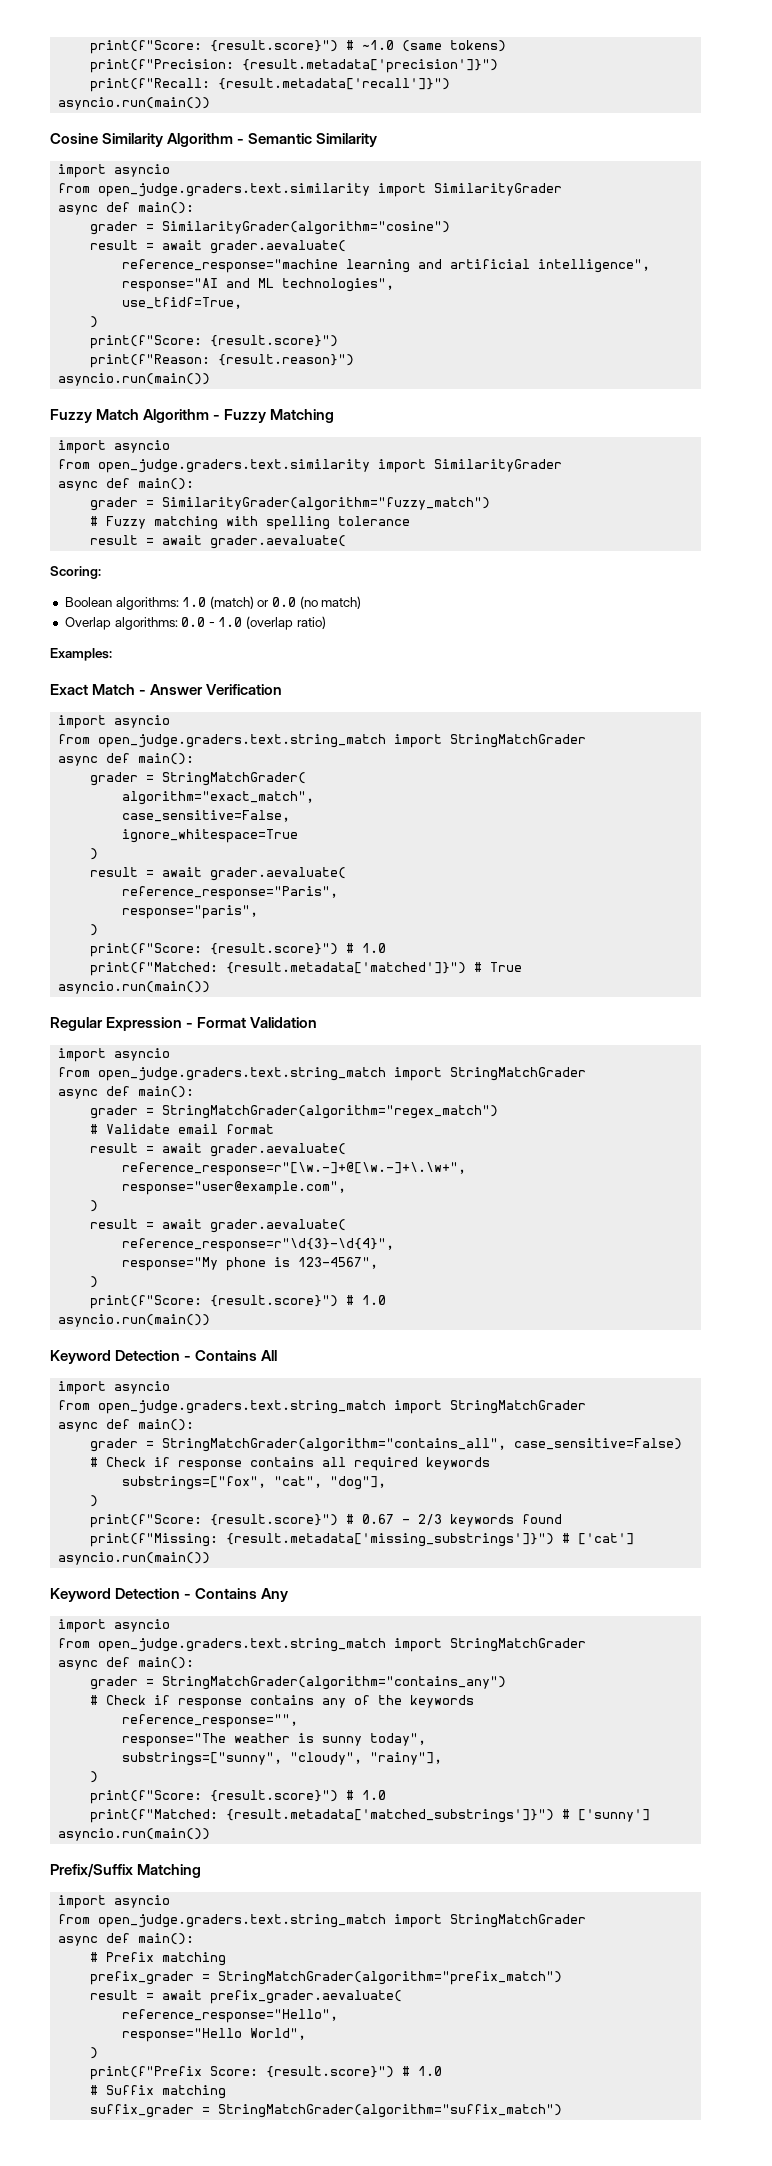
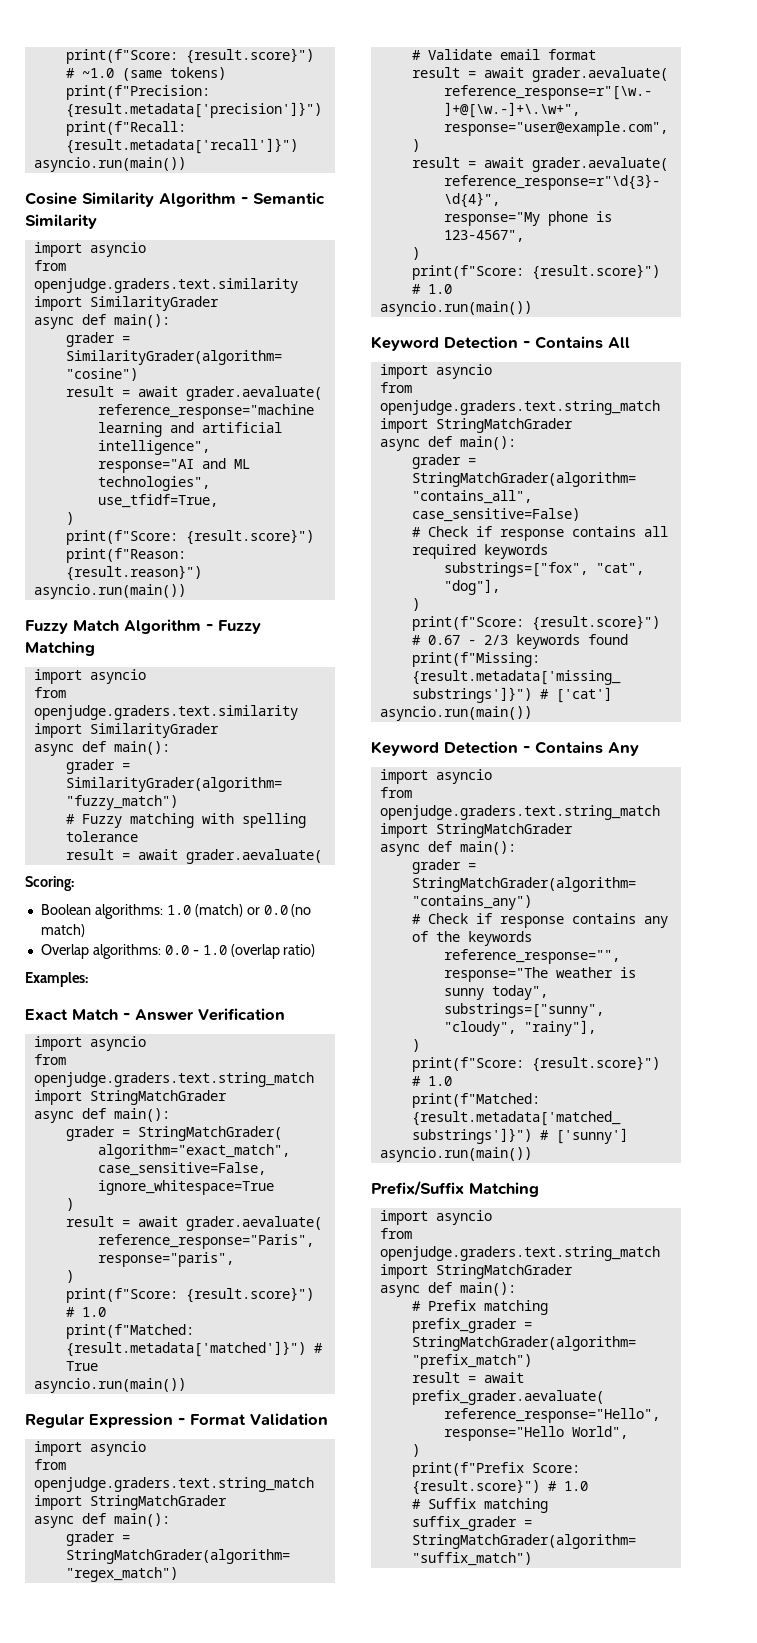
[98,183,371,197] open_judge.graders.text.similarity -> [33,278,298,293] openjudge.graders.text.similarity
[98,459,371,473] open_judge.graders.text.similarity -> [33,705,298,720] openjudge.graders.text.similarity
[98,734,387,748] open_judge.graders.text.string_match -> [33,1072,314,1087] openjudge.graders.text.string_match
[98,1067,387,1081] open_judge.graders.text.string_match -> [33,1477,314,1492] openjudge.graders.text.string_match
[98,1400,387,1414] open_judge.graders.text.string_match -> [379,400,660,415] openjudge.graders.text.string_match
[98,1638,387,1652] open_judge.graders.text.string_match -> [379,805,660,820] openjudge.graders.text.string_match
[98,1914,387,1928] open_judge.graders.text.string_match -> [379,1246,660,1261] openjudge.graders.text.string_match

